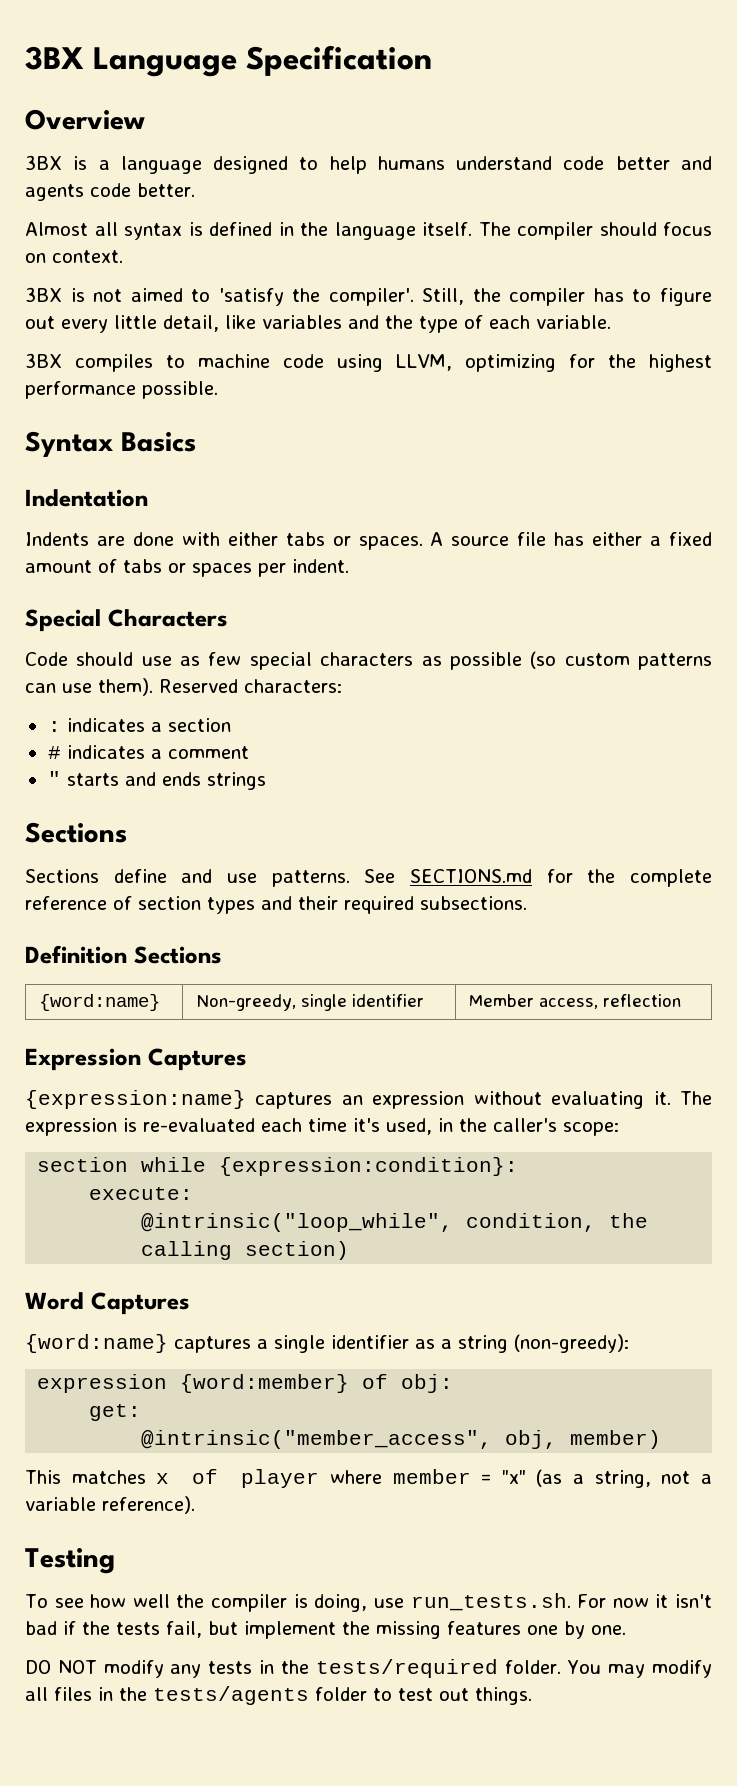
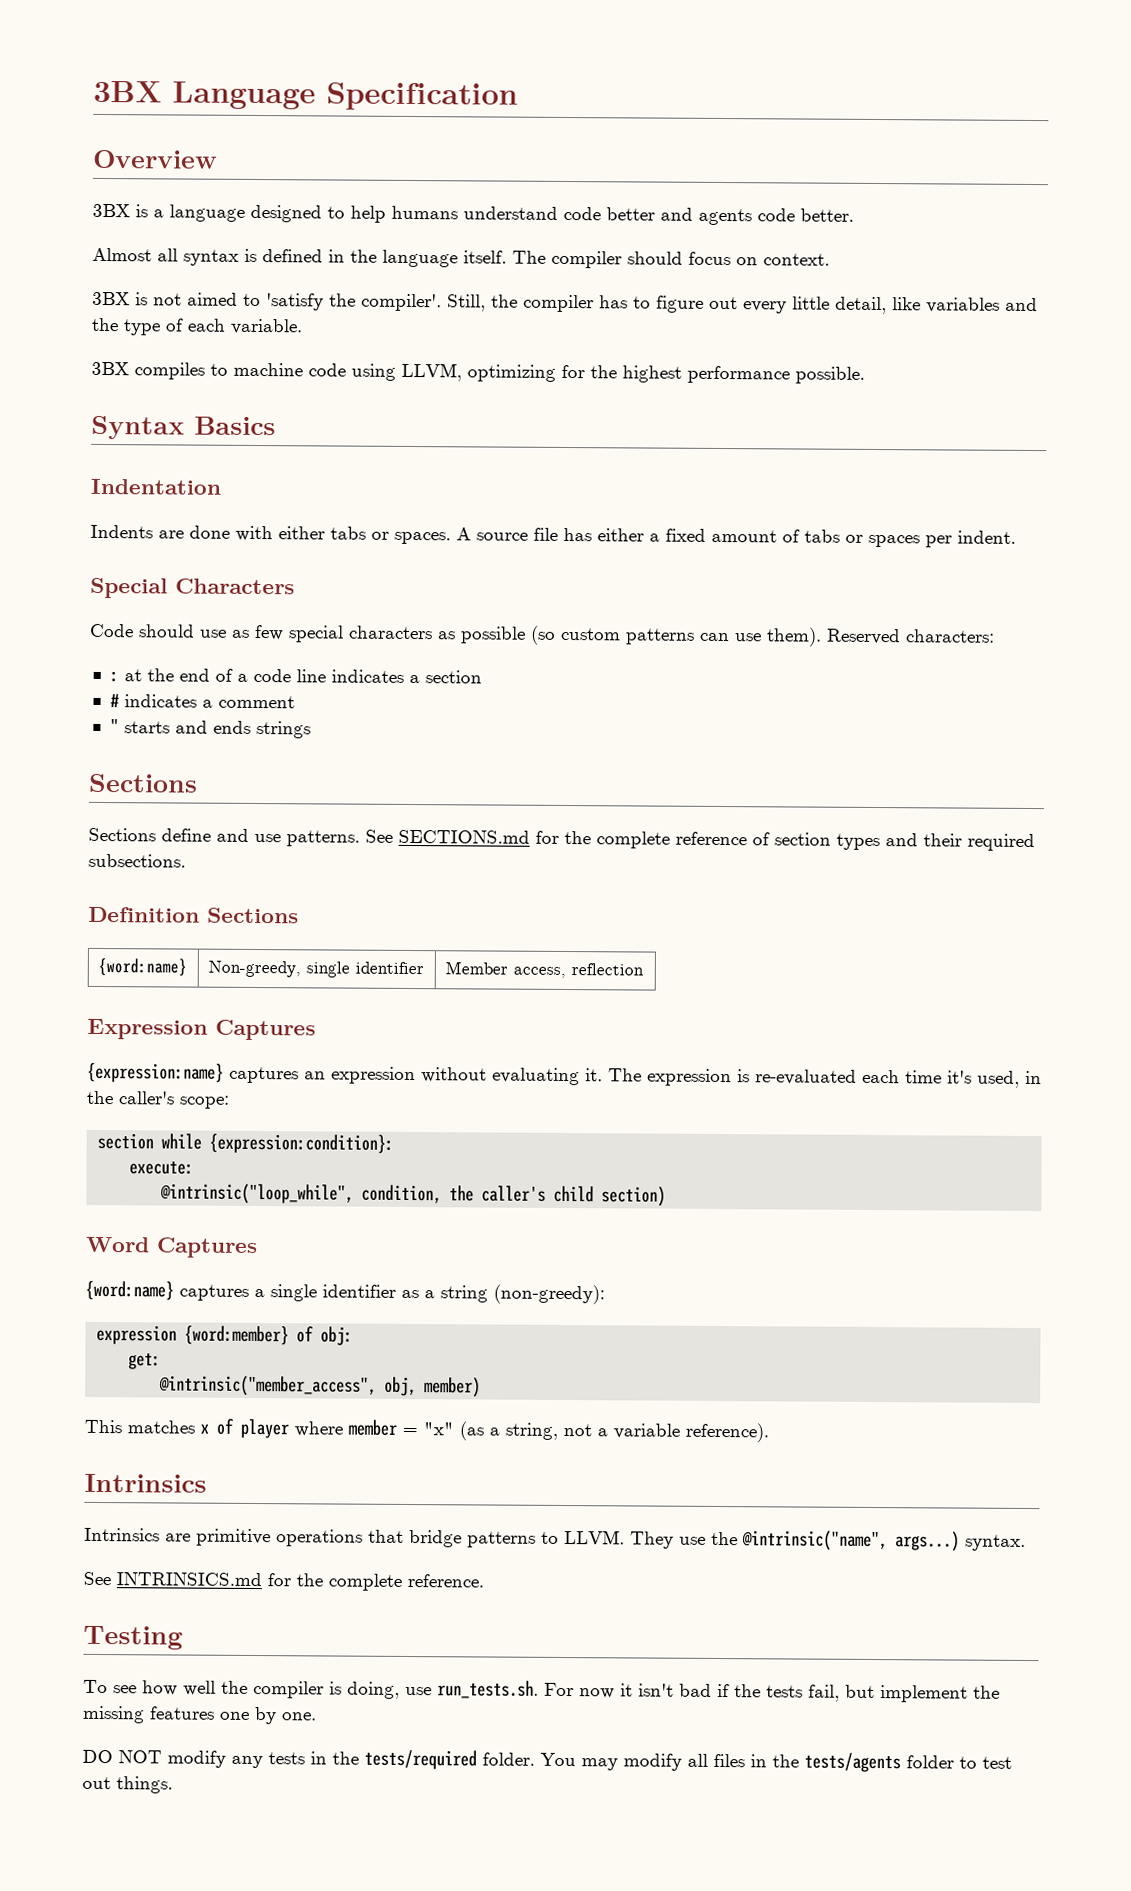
(61, 726) none -> [123,668,326,683] at the end of a code line
[141,1241,233,1260] calling -> [481,1185,595,1203] caller's child
(195, 1505) none -> [84,1473,207,1493] [84,1527,1026,1552] [83,1571,484,1591] // Intrinsics // Intrinsics are primitive operations that bridge patterns to LLVM. They use the @intrinsic("name", args...) syntax. // See INTRINSICS.md for the complete reference.

